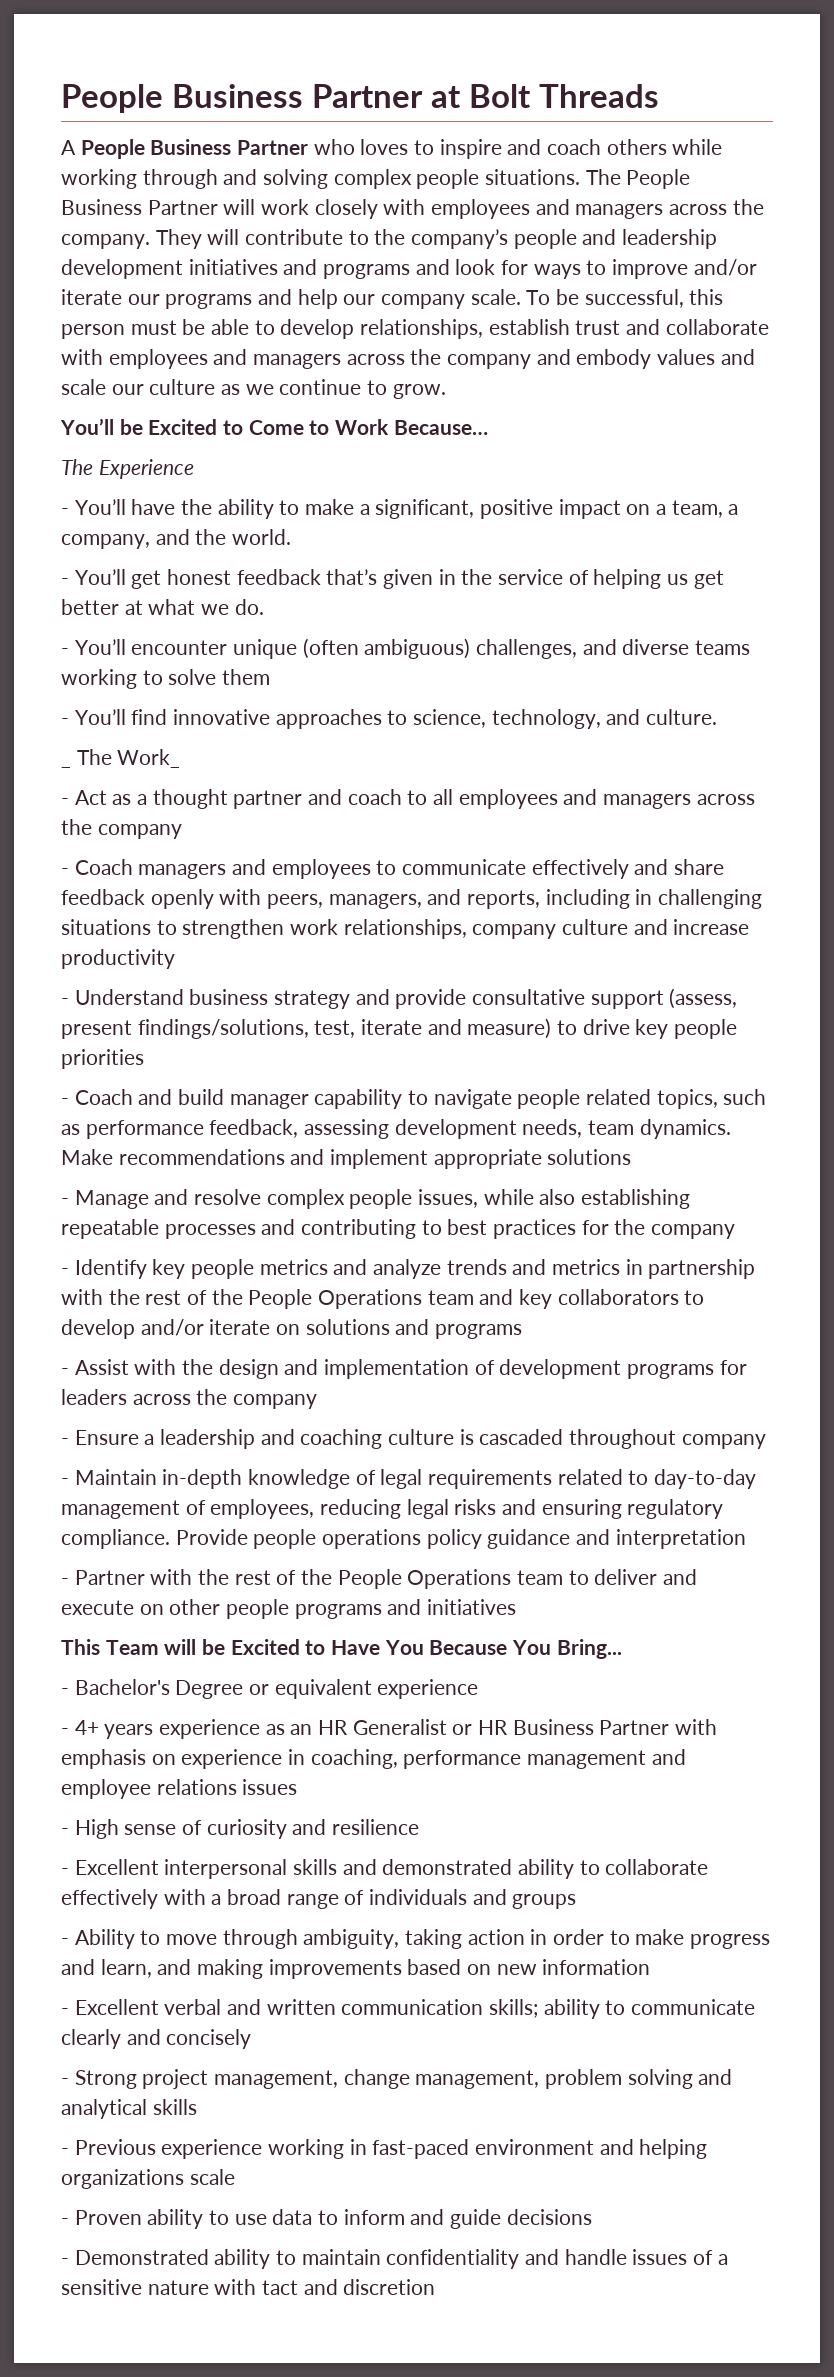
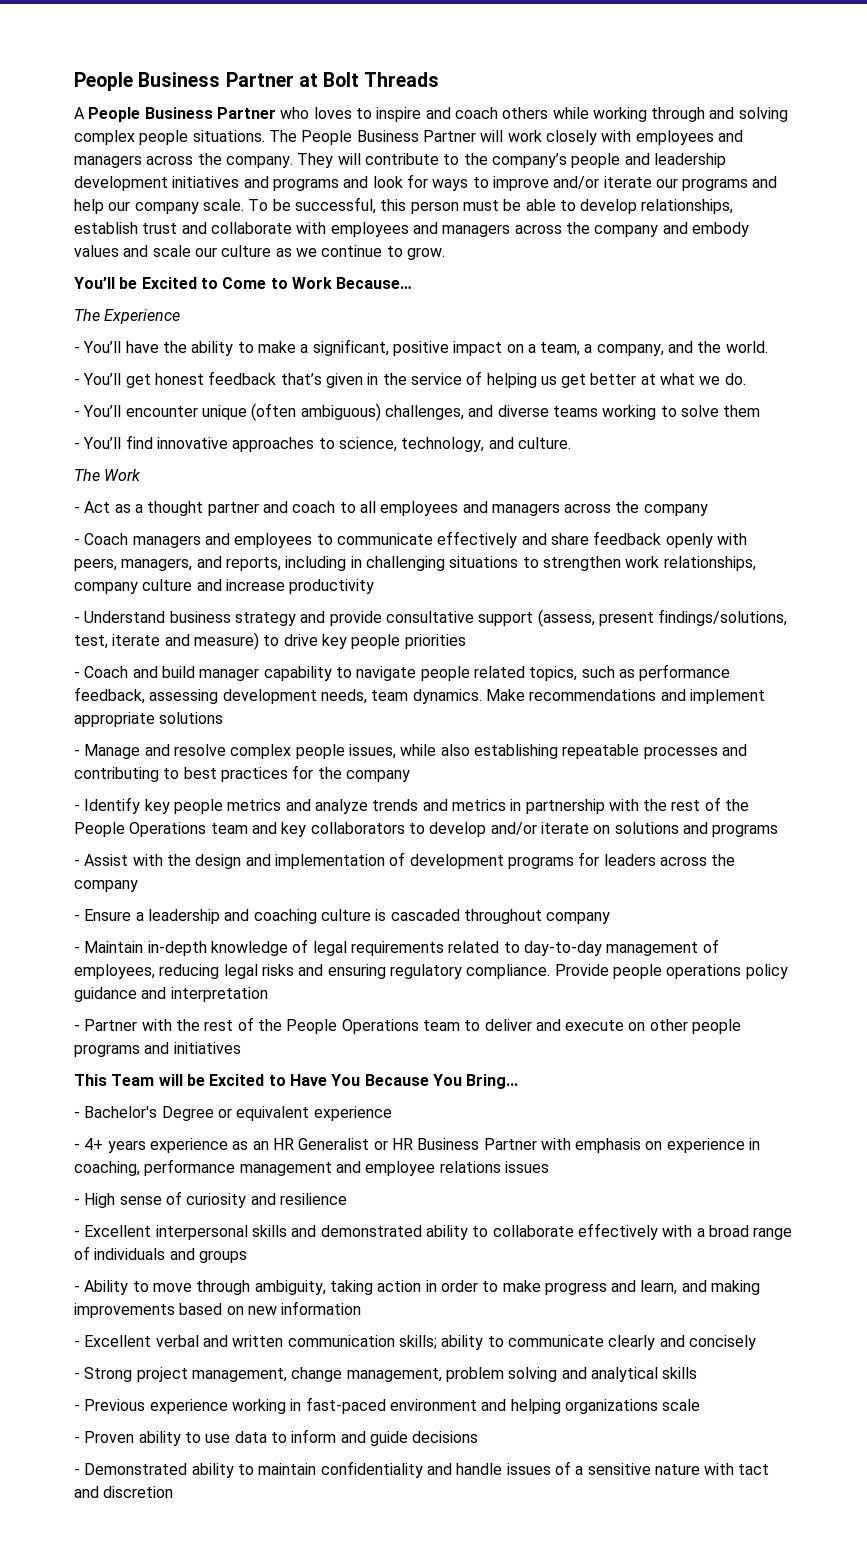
[61,765,71,768] [76,749,181,768] _ The Work_ -> [74,469,142,481] The Work

